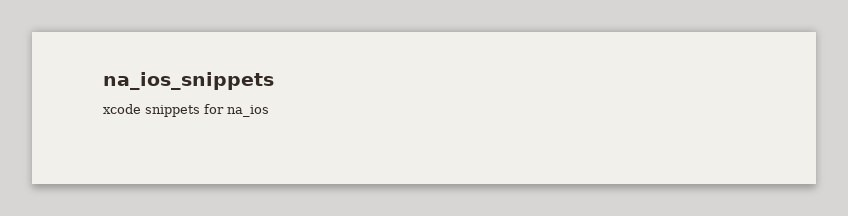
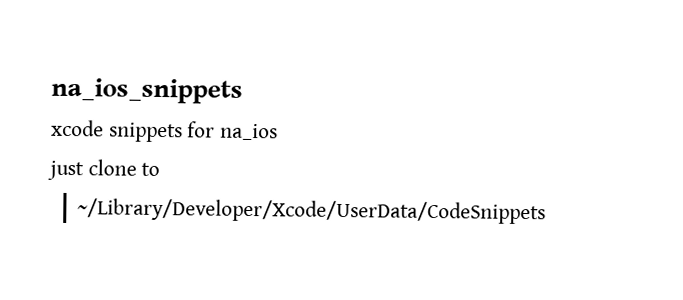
(269, 111) none -> [47,159,161,181] [77,198,547,225] // just clone to // ~/Library/Developer/Xcode/UserData/CodeSnippets

